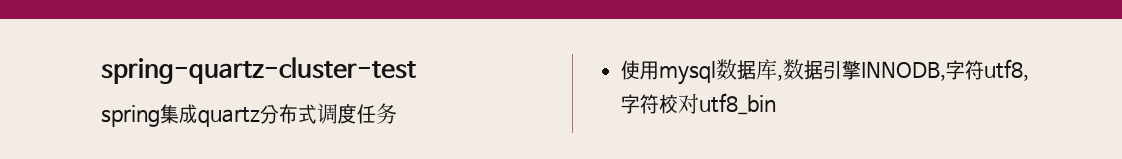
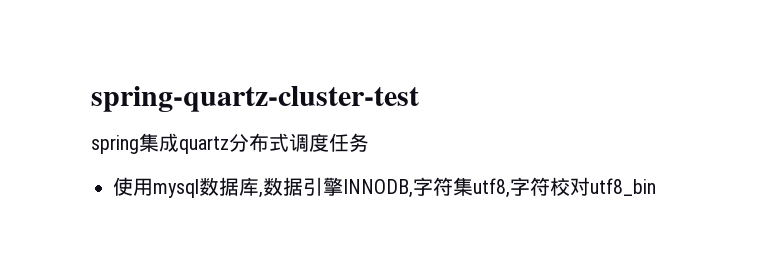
(985, 70) none -> [453,177,473,196] 集

